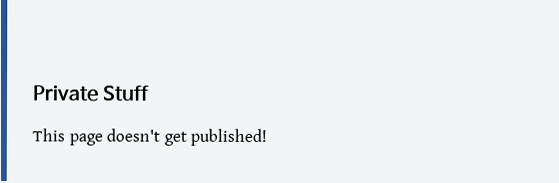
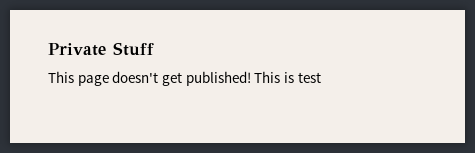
(268, 137) none -> [254,71,321,83] This is test

